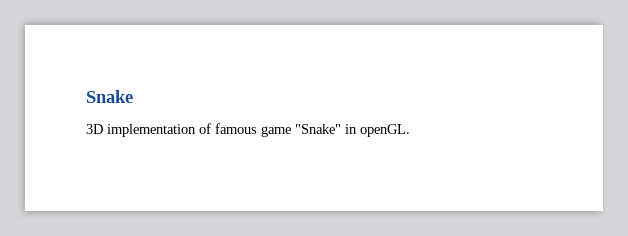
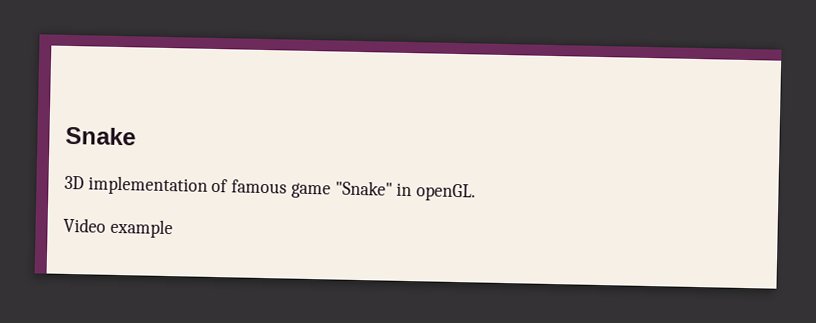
(410, 130) none -> [63,217,173,239] // Video example

